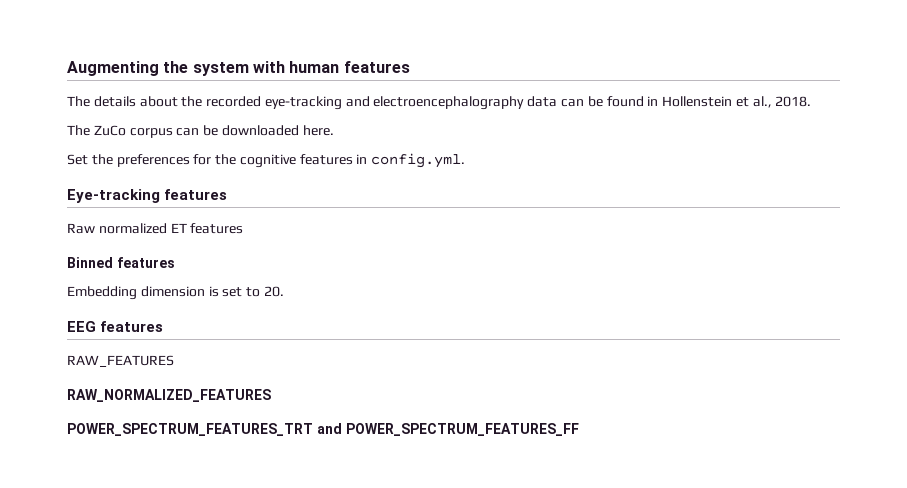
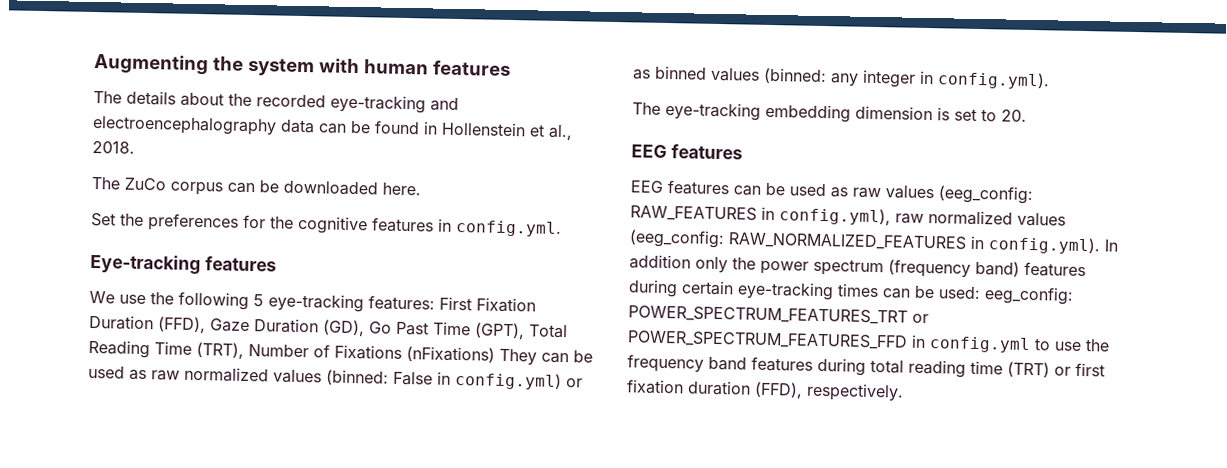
[67,223,244,234] [67,257,175,268] [67,286,137,300] Raw normalized ET features // Binned features // Embedding -> [89,290,536,313] [89,314,568,340] [88,339,593,366] [88,365,583,391] [632,65,1050,90] [632,101,851,123] We use the following 5 eye-tracking features: First Fixation Duration (FFD), Gaze Duration (GD), Go Past Time (GPT), Total Reading Time (TRT), Number of Fixations (nFixations) They can be used as raw normalized values (binned: False in config.yml) or as binned values (binned: any integer in config.yml). // The eye-tracking embedding
[67,355,174,367] [67,389,271,402] [67,423,579,436] RAW_FEATURES // RAW_NORMALIZED_FEATURES // POWER_SPECTRUM_FEATURES_TRT and POWER_SPECTRUM_FEATURES_FF -> [630,180,1033,205] [630,205,1066,227] [629,229,1118,255] [629,254,1086,278] [628,279,1074,305] [628,305,929,325] [627,330,1110,354] [627,354,1105,378] [626,379,904,402] EEG features can be used as raw values (eeg_config: RAW_FEATURES in config.yml), raw normalized values (eeg_config: RAW_NORMALIZED_FEATURES in config.yml). In addition only the power spectrum (frequency band) features during certain eye-tracking times can be used: eeg_config: POWER_SPECTRUM_FEATURES_TRT or POWER_SPECTRUM_FEATURES_FFD in config.yml to use the frequency band features during total reading time (TRT) or first fixation duration (FFD), respectively.

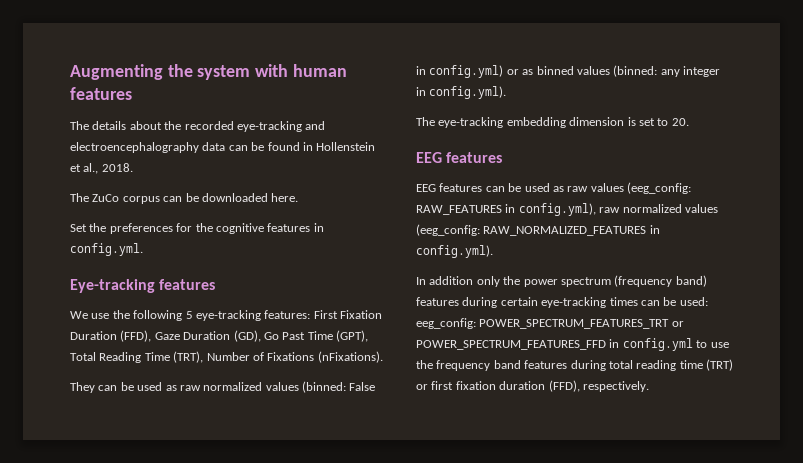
[406,346,495,363] (nFixations) -> [317,351,383,363] (nFixations). //
(1101, 245) none -> (493, 251) //

